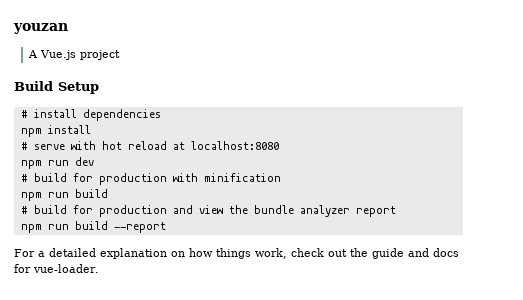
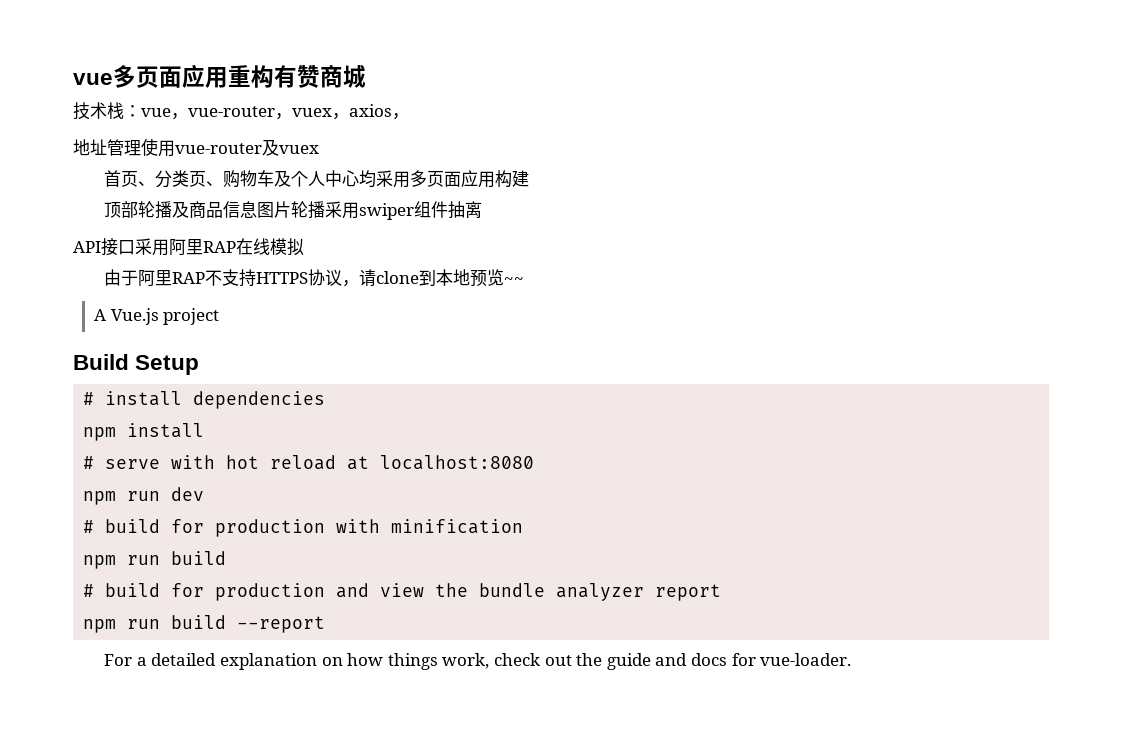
[13,23,68,34] youzan -> [73,64,366,88] [73,102,409,120] [73,138,319,157] [104,170,530,188] [104,201,483,220] [73,238,304,256] [104,269,525,287] vue多页面应用重构有赞商城 // 技术栈：vue，vue-router，vuex，axios， // 地址管理使用vue-router及vuex // 首页、分类页、购物车及个人中心均采用多页面应用构建 // 顶部轮播及商品信息图片轮播采用swiper组件抽离 // API接口采用阿里RAP在线模拟 // 由于阿里RAP不支持HTTPS协议，请clone到本地预览~~

